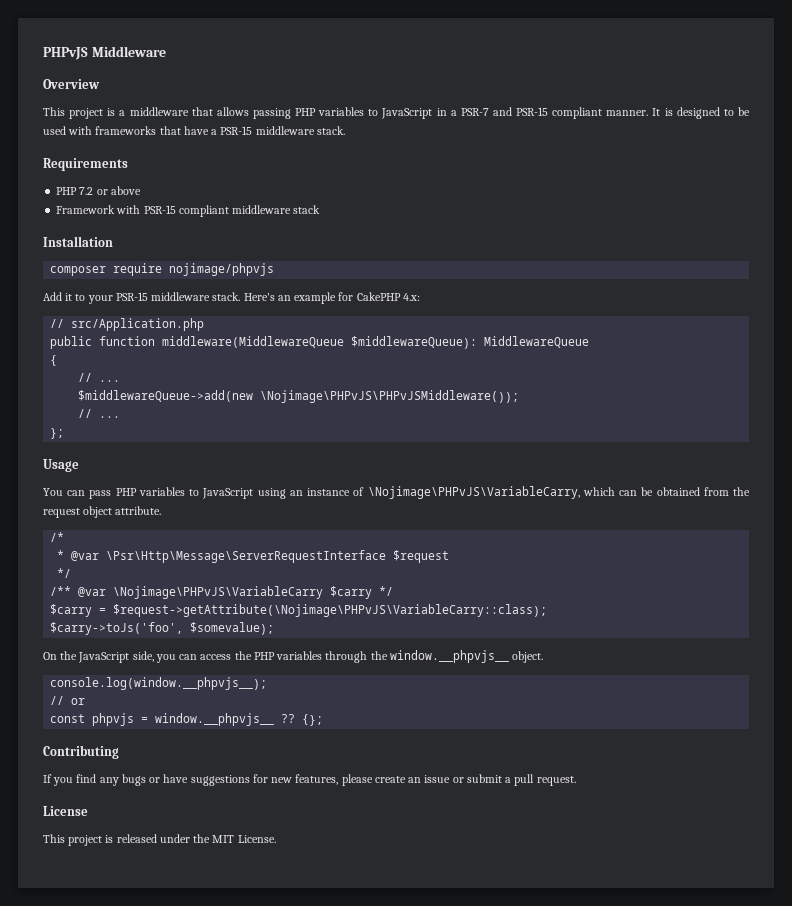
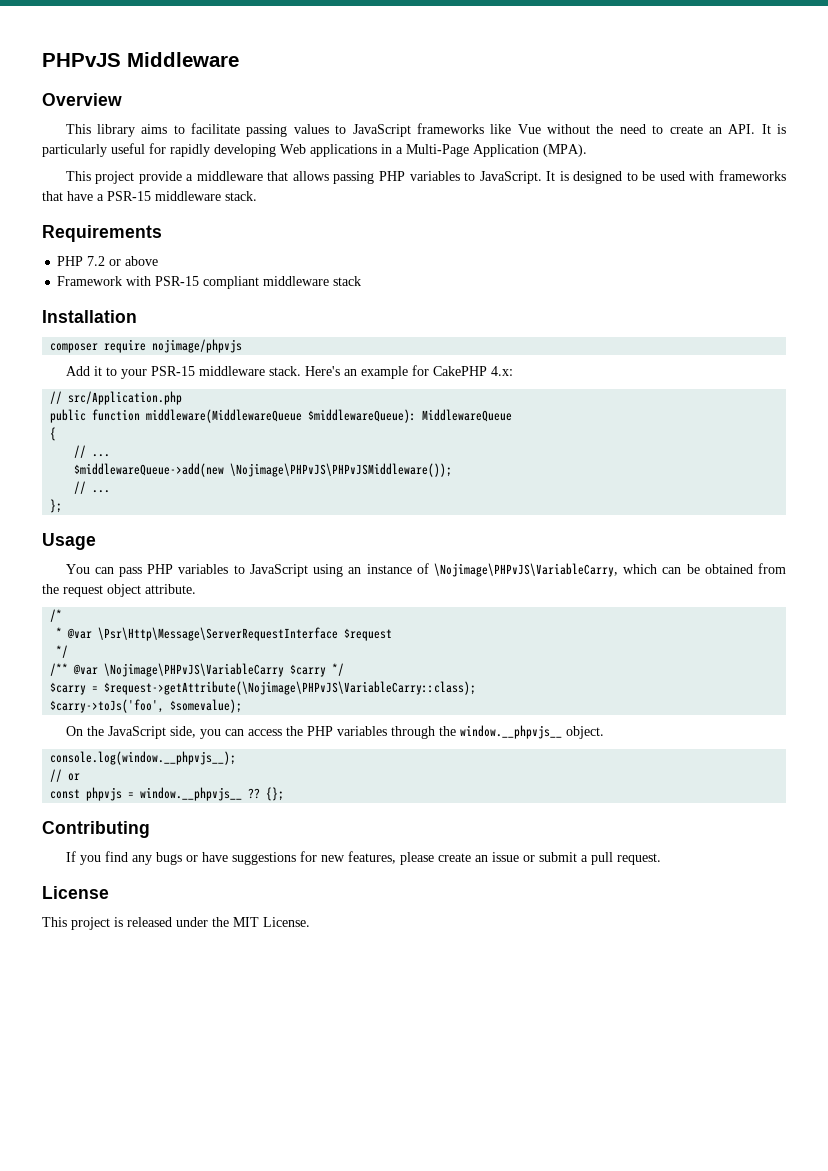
[43,107,116,119] // This project is -> [65,123,787,137] [42,143,587,157] [65,171,182,184] // This library aims to facilitate passing values to JavaScript frameworks like Vue without the need to create an API. It is particularly useful for rapidly developing Web applications in a Multi-Page Application (MPA). // This project provide
[381,107,649,119] JavaScript in a PSR-7 and PSR-15 compliant manner. -> [479,171,542,184] JavaScript.

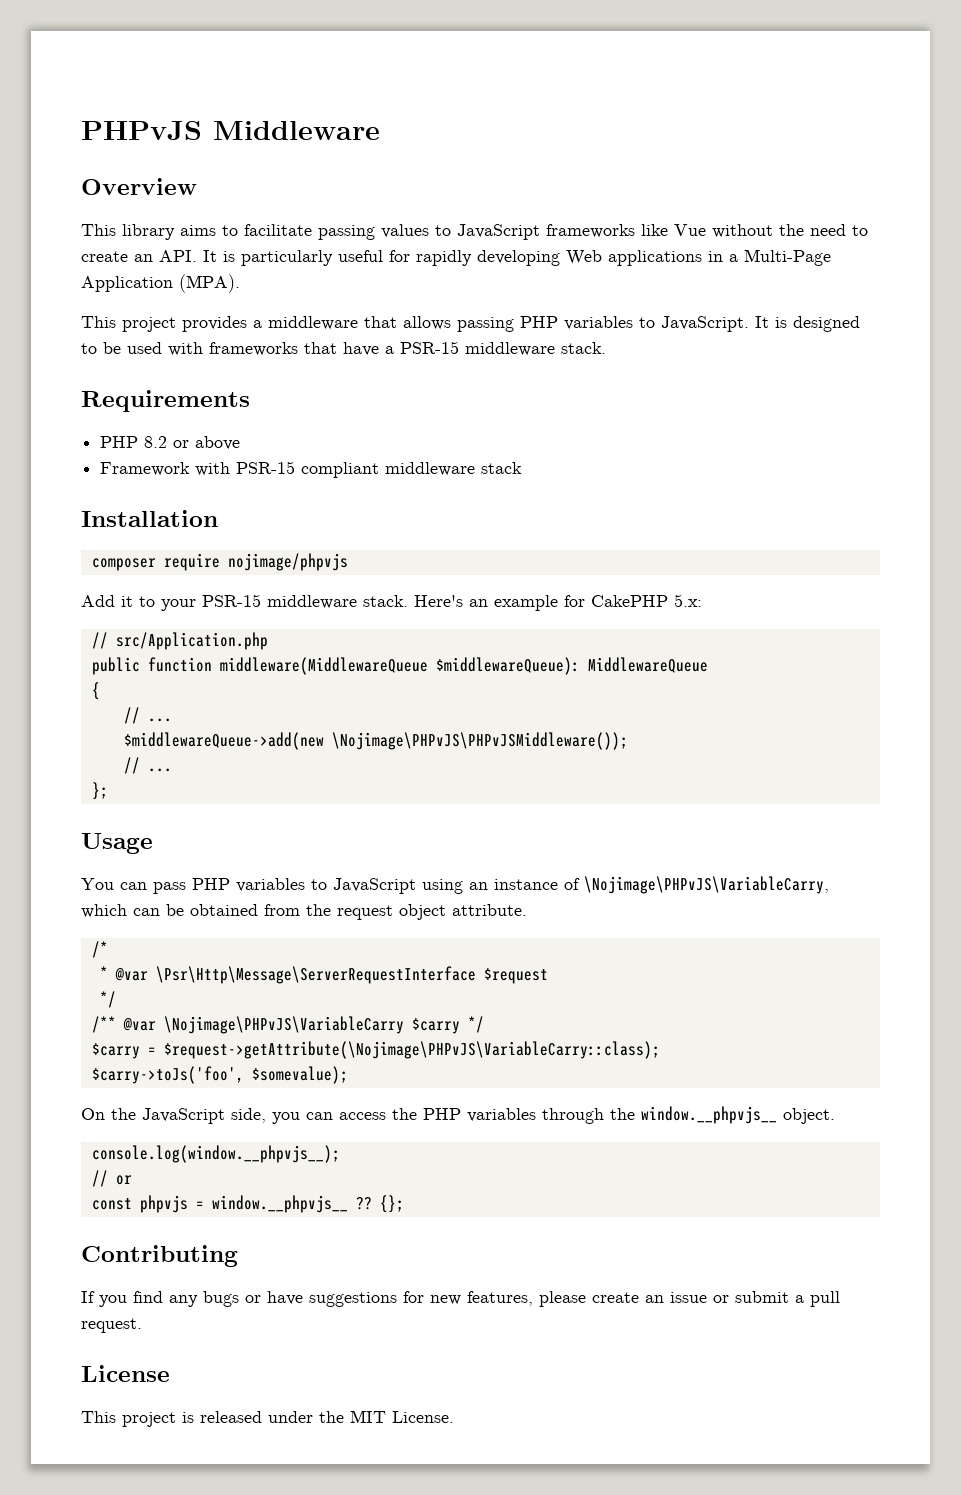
[138,171,182,184] provide -> [182,316,247,332] provides
[87,256,106,266] 7.2 -> [144,436,168,448] 8.2
[490,366,513,376] 4.x: -> [674,594,702,607] 5.x:

